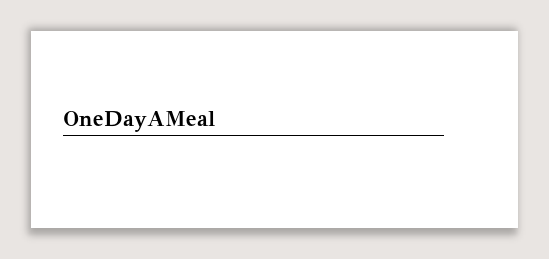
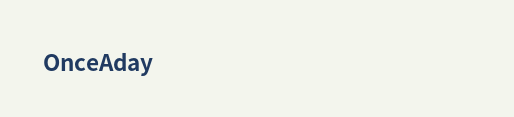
[63,111,215,132] OneDayAMeal -> [43,52,153,76] OnceAday

